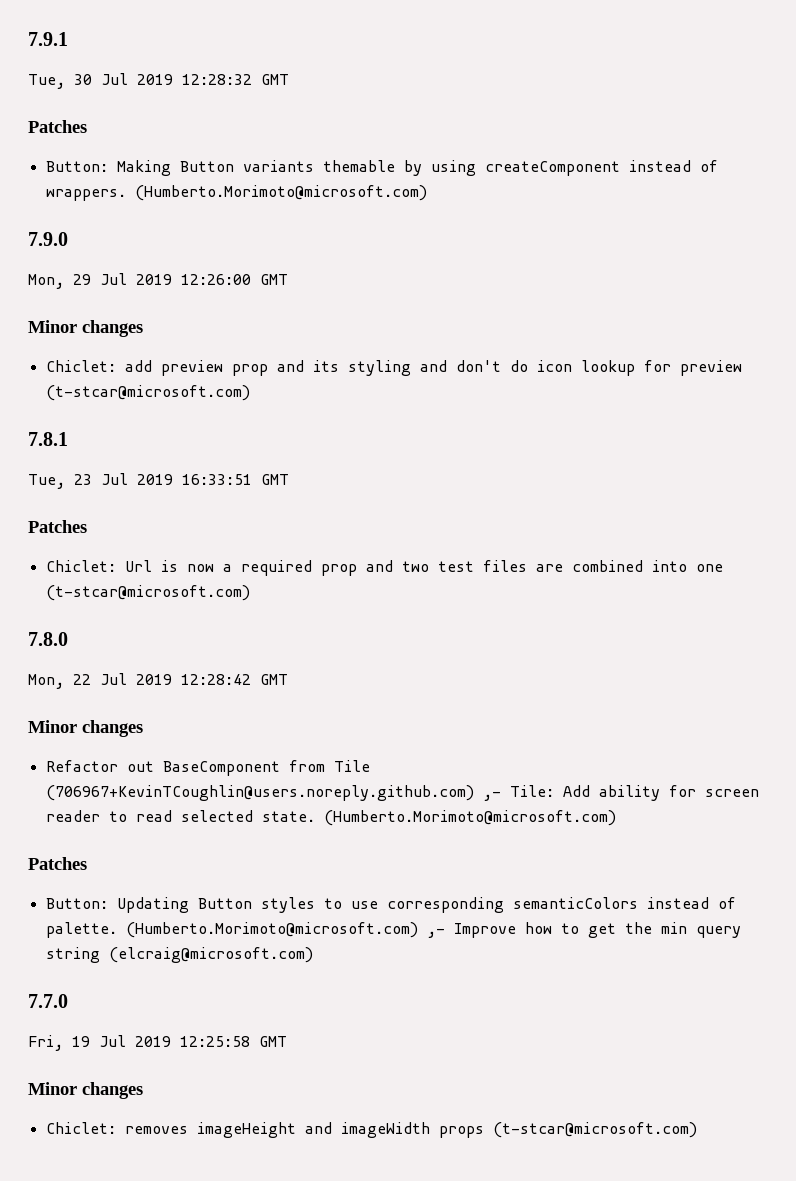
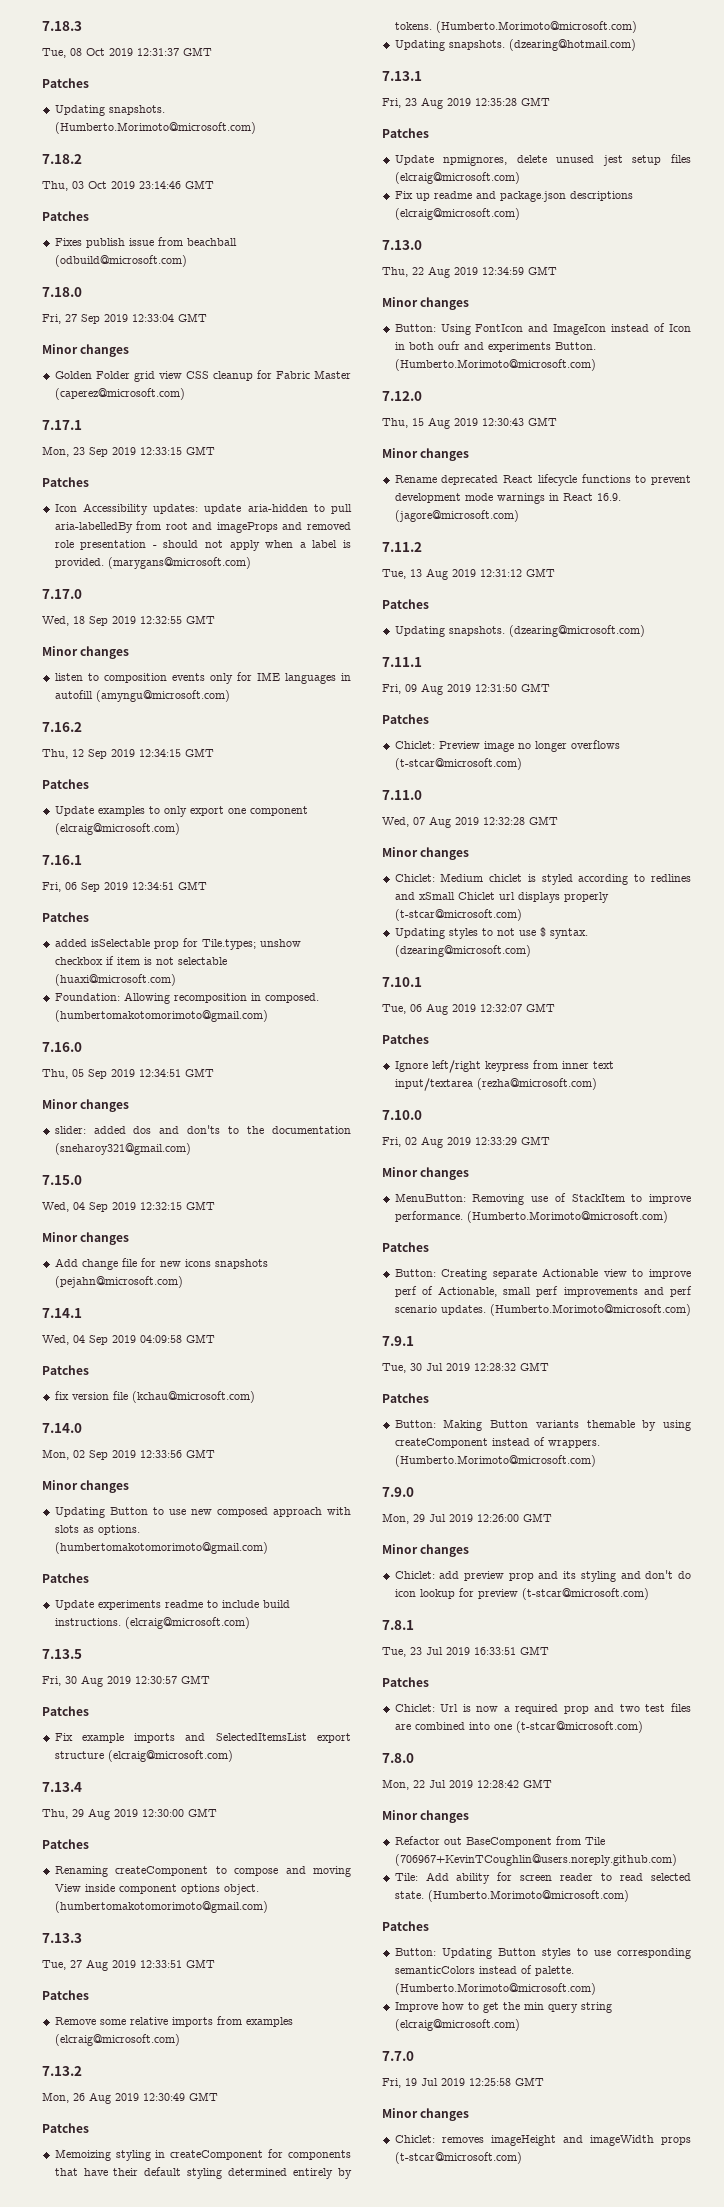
(28, 39) none -> [42,21,82,31] [42,47,212,58] [42,78,89,88] [54,105,165,116] [54,122,256,134] [42,154,82,164] [42,180,214,191] [42,211,89,221] [54,237,237,248] [54,255,187,267] [42,287,82,297] [42,313,207,324] [42,344,130,357] [54,370,351,382] [54,388,185,400] [42,420,82,430] [42,446,215,457] [42,477,89,487] [54,503,353,515] [54,521,352,533] [54,540,351,551] [54,557,251,569] [42,589,82,599] [42,615,215,626] [42,646,130,659] [54,672,351,684] [54,690,230,702] [42,722,82,732] [42,748,214,759] [42,779,89,789] [54,806,308,817] [54,823,180,835] [42,855,82,865] [42,881,207,892] [42,912,89,922] [54,938,301,950] [54,956,227,965] [54,974,176,986] [54,992,319,1004] [54,1010,268,1022] [42,1042,82,1052] [42,1068,214,1079] [42,1099,130,1112] [54,1125,352,1134] [54,1143,191,1155] [42,1175,82,1185] [42,1201,215,1212] [42,1232,130,1245] [54,1258,268,1270] [54,1276,183,1288] [42,1308,82,1318] [42,1334,215,1345] [42,1365,89,1375] [54,1391,255,1403] [42,1423,82,1433] [42,1449,215,1460] [42,1480,130,1493] [54,1507,352,1518] [54,1525,140,1535] [54,1542,268,1554] [42,1573,89,1583] [54,1600,290,1610] [54,1617,250,1629] [42,1649,82,1659] [42,1675,210,1687] [42,1706,89,1716] [54,1733,351,1743] [54,1750,233,1762] [42,1782,82,1792] [42,1808,217,1820] [42,1839,89,1849] [54,1866,351,1877] [54,1884,259,1895] [54,1901,268,1913] [42,1933,82,1943] [42,1959,215,1971] [42,1990,89,2000] [54,2016,293,2027] [54,2034,180,2046] [42,2066,82,2076] [42,2092,218,2104] [42,2123,89,2133] [54,2149,351,2161] [54,2167,352,2179] [394,21,637,33] [394,39,636,51] [382,71,422,81] [382,97,550,109] [382,128,429,138] [394,154,691,166] [394,172,520,184] [394,191,633,202] [394,208,520,220] [382,240,422,250] [382,266,557,278] [382,297,470,310] [394,323,691,335] [394,341,596,352] [394,359,596,371] [382,391,422,401] [382,417,557,429] [382,448,470,461] [394,474,691,486] [394,493,621,504] [394,510,519,522] [382,542,422,552] [382,568,555,580] [382,599,429,609] [394,625,645,637] [382,657,422,667] [382,683,550,695] [382,714,429,724] [394,740,620,752] [394,758,522,770] [382,790,422,800] [382,816,558,828] [382,847,470,860] [394,873,691,885] [394,892,609,903] [394,909,522,921] [394,927,588,939] [394,945,531,957] [382,977,422,987] [382,1003,555,1015] [382,1034,429,1044] [394,1060,614,1073] [394,1078,597,1091] [382,1110,422,1120] [382,1136,550,1148] [382,1167,470,1180] [394,1193,691,1205] [394,1211,668,1223] [382,1242,429,1252] [394,1268,691,1280] [394,1286,692,1297] [394,1304,691,1316] 7.18.3 // Tue, 08 Oct 2019 12:31:37 GMT // Patches // Updating snapshots. (Humberto.Morimoto@microsoft.com) // 7.18.2 // Thu, 03 Oct 2019 23:14:46 GMT // Patches // Fixes publish issue from beachball (odbuild@microsoft.com) // 7.18.0 // Fri, 27 Sep 2019 12:33:04 GMT // Minor changes // Golden Folder grid view CSS cleanup for Fabric Master (caperez@microsoft.com) // 7.17.1 // Mon, 23 Sep 2019 12:33:15 GMT // Patches // Icon Accessibility updates: update aria-hidden to pull aria-labelledBy from root and imageProps and removed role presentation - should not apply when a label is provided. (marygans@microsoft.com) // 7.17.0 // Wed, 18 Sep 2019 12:32:55 GMT // Minor changes // listen to composition events only for IME languages in autofill (amyngu@microsoft.com) // 7.16.2 // Thu, 12 Sep 2019 12:34:15 GMT // Patches // Update examples to only export one component (elcraig@microsoft.com) // 7.16.1 // Fri, 06 Sep 2019 12:34:51 GMT // Patches // added isSelectable prop for Tile.types; unshow checkbox if item is not selectable (huaxi@microsoft.com) // Foundation: Allowing recomposition in composed. (humbertomakotomorimoto@gmail.com) // 7.16.0 // Thu, 05 Sep 2019 12:34:51 GMT // Minor changes // slider: added dos and don'ts to the documentation (sneharoy321@gmail.com) // 7.15.0 // Wed, 04 Sep 2019 12:32:15 GMT // Minor changes // Add change file for new icons snapshots (pejahn@microsoft.com) // 7.14.1 // Wed, 04 Sep 2019 04:09:58 GMT // Patches // fix version file (kchau@microsoft.com) // 7.14.0 // Mon, 02 Sep 2019 12:33:56 GMT // Minor changes // Updating Button to use new composed approach with slots as options. (humbertomakotomorimoto@gmail.com) // Patches // Update experiments readme to include build instructions. (elcraig@microsoft.com) // 7.13.5 // Fri, 30 Aug 2019 12:30:57 GMT // Patches // Fix example imports and SelectedItemsList export structure (elcraig@microsoft.com) // 7.13.4 // Thu, 29 Aug 2019 12:30:00 GMT // Patches // Renaming createComponent to compose and moving View inside component options object. (humbertomakotomorimoto@gmail.com) // 7.13.3 // Tue, 27 Aug 2019 12:33:51 GMT // Patches // Remove some relative imports from examples (elcraig@microsoft.com) // 7.13.2 // Mon, 26 Aug 2019 12:30:49 GMT // Patches // Memoizing styling in createComponent for components that have their default styling determined entirely by tokens. (Humberto.Morimoto@microsoft.com) // Updating snapshots. (dzearing@hotmail.com) // 7.13.1 // Fri, 23 Aug 2019 12:35:28 GMT // Patches // Update npmignores, delete unused jest setup files (elcraig@microsoft.com) // Fix up readme and package.json descriptions (elcraig@microsoft.com) // 7.13.0 // Thu, 22 Aug 2019 12:34:59 GMT // Minor changes // Button: Using FontIcon and ImageIcon instead of Icon in both oufr and experiments Button. (Humberto.Morimoto@microsoft.com) // 7.12.0 // Thu, 15 Aug 2019 12:30:43 GMT // Minor changes // Rename deprecated React lifecycle functions to prevent development mode warnings in React 16.9. (jagore@microsoft.com) // 7.11.2 // Tue, 13 Aug 2019 12:31:12 GMT // Patches // Updating snapshots. (dzearing@microsoft.com) // 7.11.1 // Fri, 09 Aug 2019 12:31:50 GMT // Patches // Chiclet: Preview image no longer overflows (t-stcar@microsoft.com) // 7.11.0 // Wed, 07 Aug 2019 12:32:28 GMT // Minor changes // Chiclet: Medium chiclet is styled according to redlines and xSmall Chiclet url displays properly (t-stcar@microsoft.com) // Updating styles to not use $ syntax. (dzearing@microsoft.com) // 7.10.1 // Tue, 06 Aug 2019 12:32:07 GMT // Patches // Ignore left/right keypress from inner text input/textarea (rezha@microsoft.com) // 7.10.0 // Fri, 02 Aug 2019 12:33:29 GMT // Minor changes // MenuButton: Removing use of StackItem to improve performance. (Humberto.Morimoto@microsoft.com) // Patches // Button: Creating separate Actionable view to improve perf of Actionable, small perf improvements and perf scenario updates. (Humberto.Morimoto@microsoft.com) //
[482,791,501,801] ,- -> (677, 1860) //
[426,928,445,938] ,- -> (596, 1989) //

